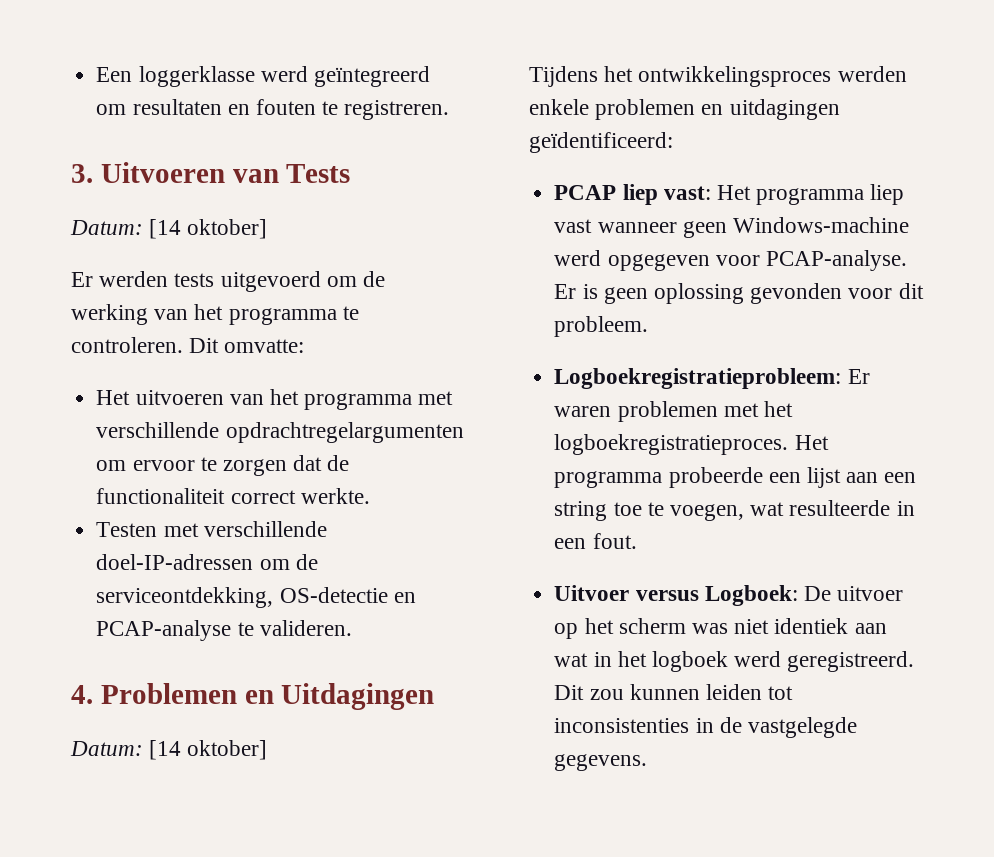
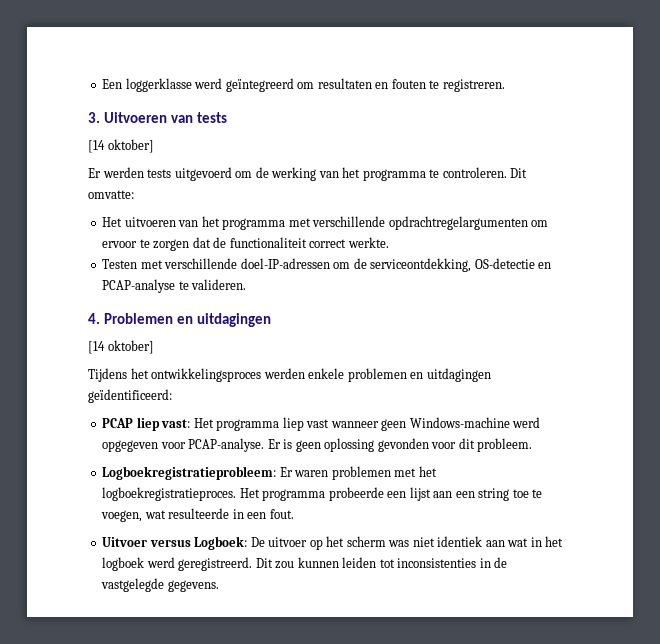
[286,164,351,183] [70,220,143,235] Tests // Datum: -> [197,112,228,123] tests //
[281,683,435,710] [70,741,143,756] Uitdagingen // Datum: -> [197,313,272,327] uitdagingen //

